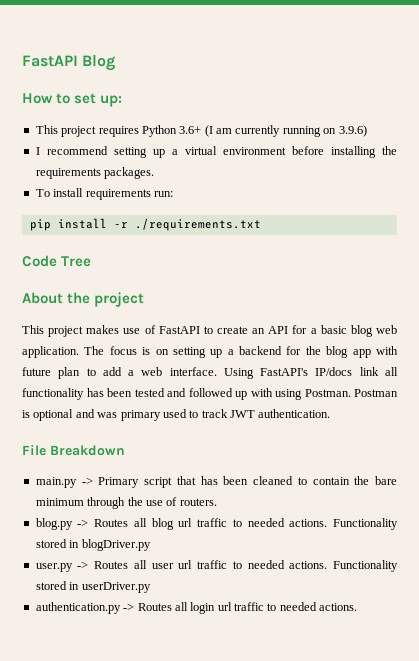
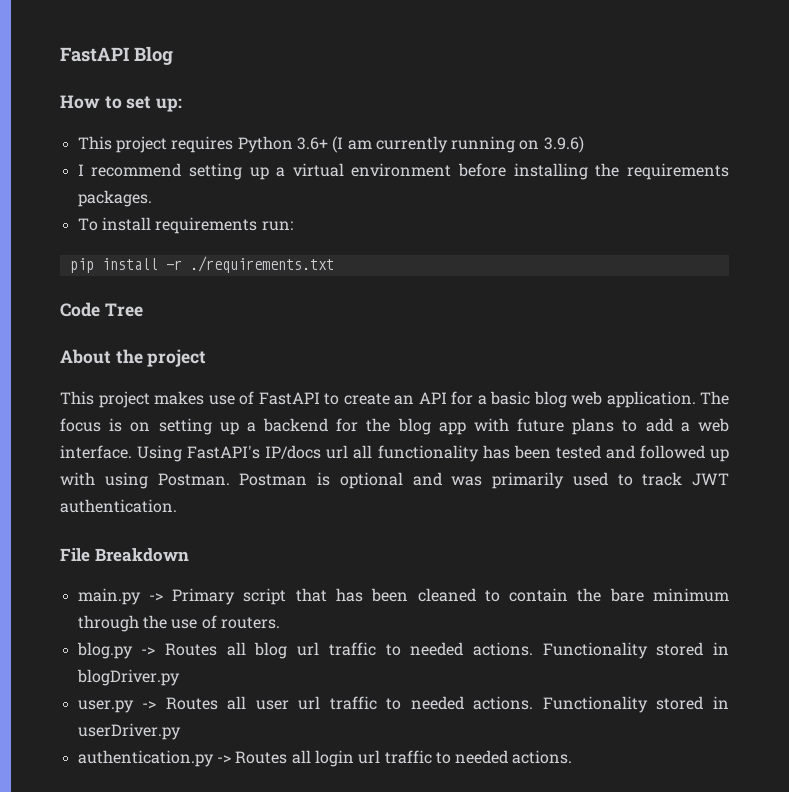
[58,367,81,379] plan -> [572,418,615,435] plans
[359,367,379,376] link -> [326,445,349,459] url
[120,410,161,421] primary -> [492,472,564,489] primarily

